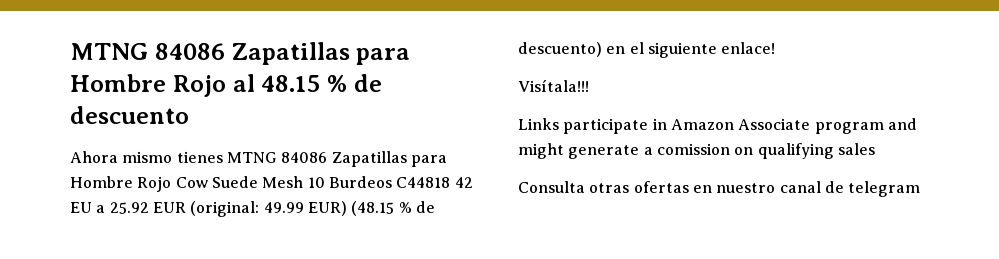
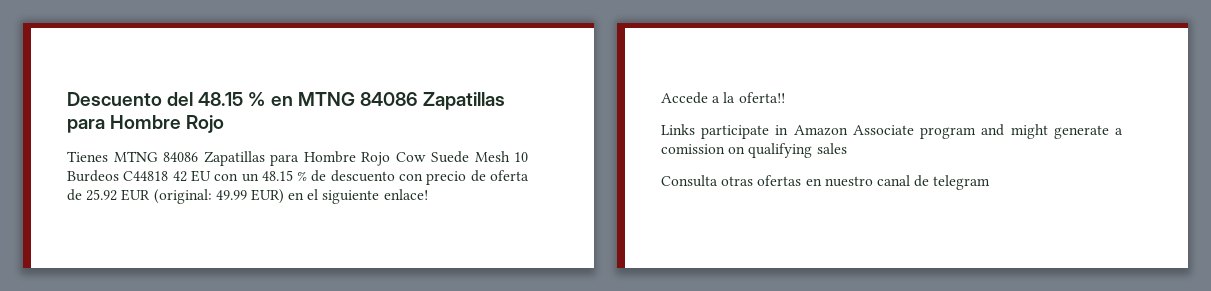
[70,42,411,65] [70,74,382,97] [70,106,189,124] [70,151,223,163] MTNG 84086 Zapatillas para Hombre Rojo al 48.15 % de descuento // Ahora mismo tienes -> [67,92,505,110] [67,115,225,133] [67,151,108,162] Descuento del 48.15 % en MTNG 84086 Zapatillas para Hombre Rojo // Tienes
[96,205,106,213] a -> [214,170,529,185] [67,189,82,201] con un 48.15 % de descuento con precio de oferta de
[351,201,435,216] [518,42,602,57] (48.15 % de descuento) -> (284, 196) none
[518,79,589,92] Visítala!!! -> [661,92,785,104] Accede a la oferta!!

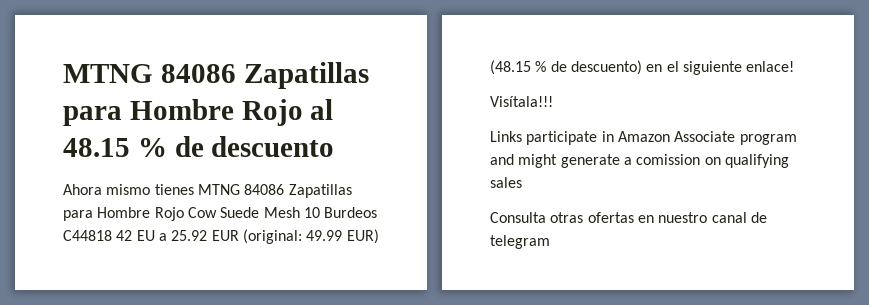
[67,92,505,110] [67,115,225,133] [67,151,108,162] Descuento del 48.15 % en MTNG 84086 Zapatillas para Hombre Rojo // Tienes -> [63,62,369,89] [63,99,334,126] [63,136,335,157] [63,184,194,195] MTNG 84086 Zapatillas para Hombre Rojo al 48.15 % de descuento // Ahora mismo tienes
[214,170,529,185] [67,189,82,201] con un 48.15 % de descuento con precio de oferta de -> [158,233,167,241] a
(284, 196) none -> [490,60,642,75] (48.15 % de descuento)
[661,92,785,104] Accede a la oferta!! -> [490,96,553,107] Visítala!!!

